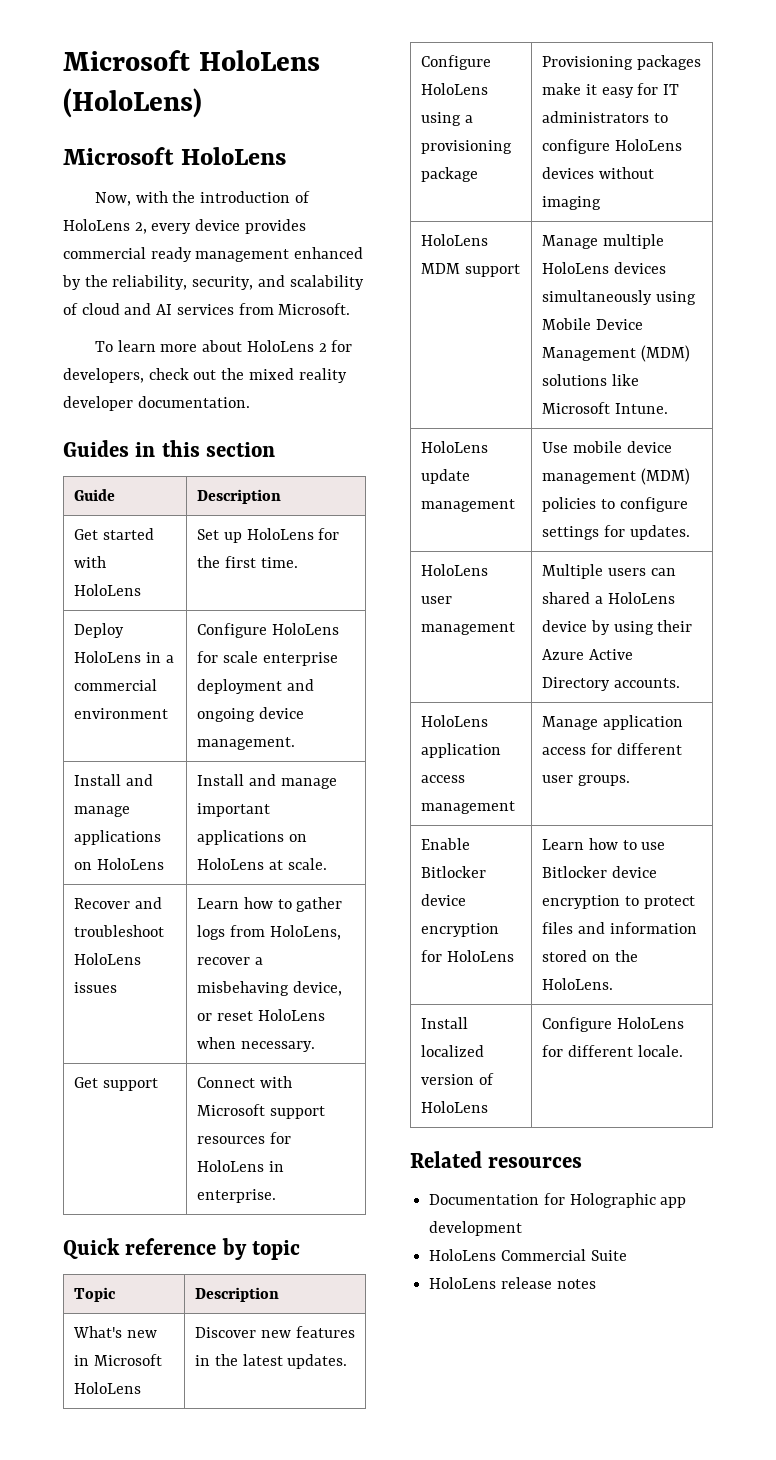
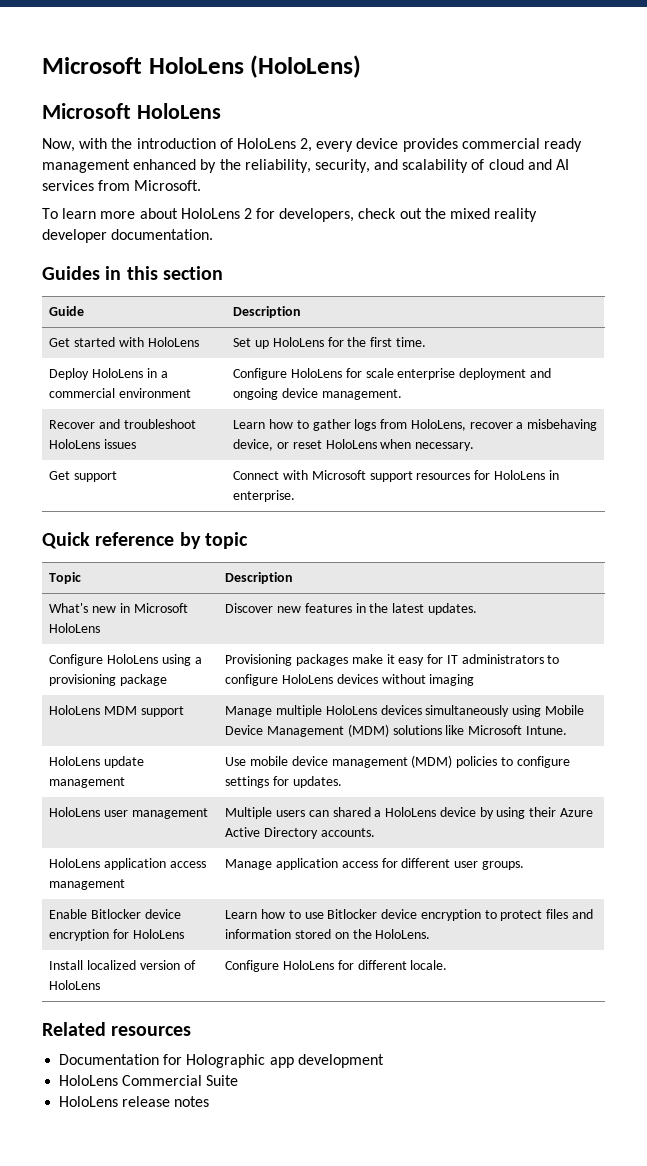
[74,774,153,786] [74,806,131,817] [74,830,162,845] [74,858,164,870] [197,774,337,789] [197,803,271,817] [197,830,307,845] [197,858,327,870] // Install and manage applications on HoloLens | Install and manage important applications on HoloLens at scale. -> (402, 394) none

